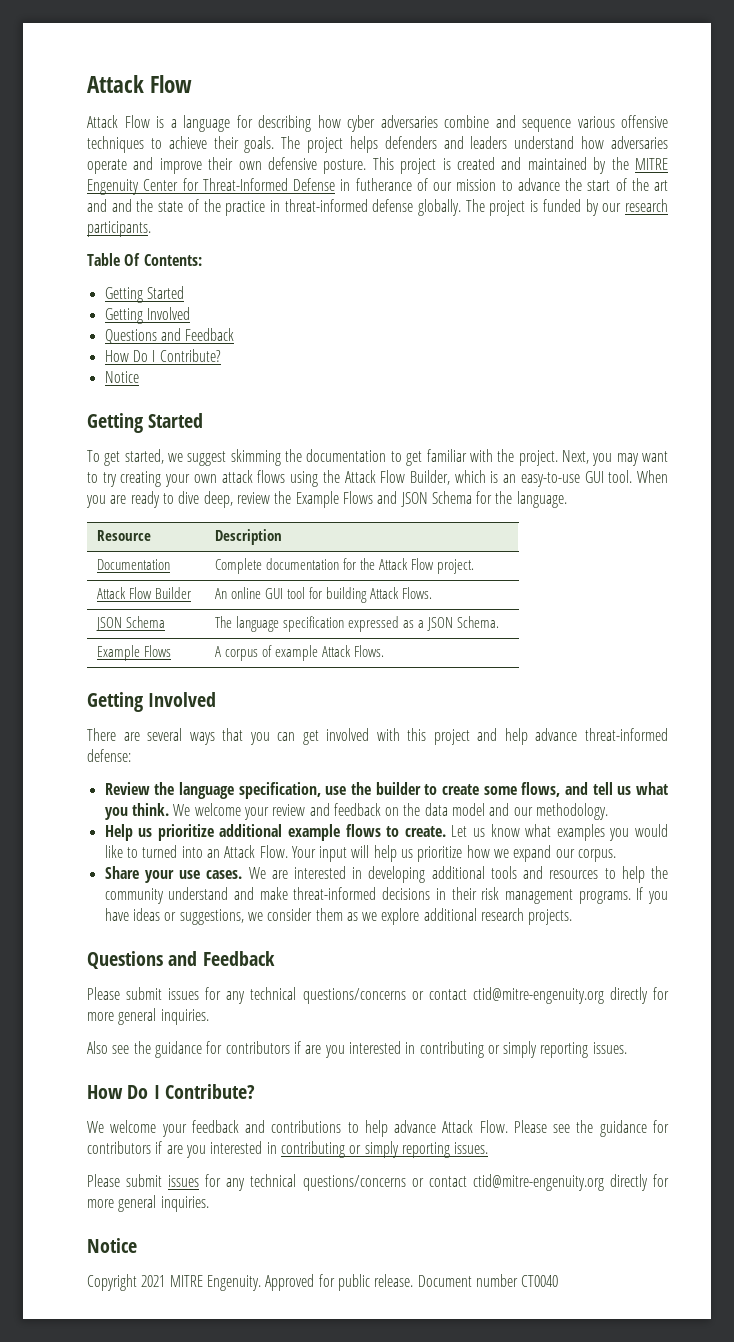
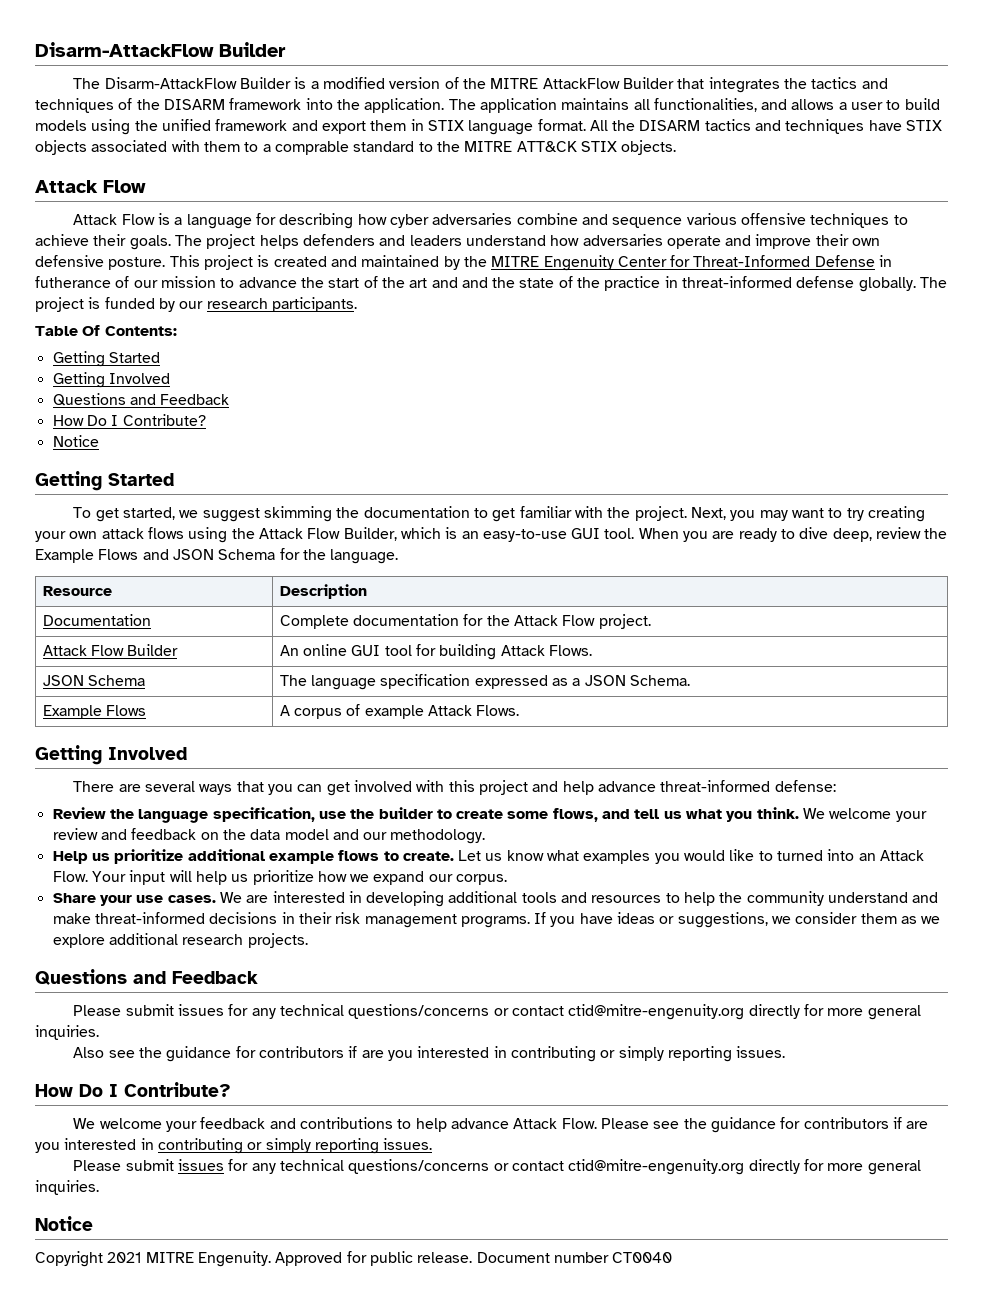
(87, 84) none -> [35,42,286,57] [73,77,888,93] [35,98,940,113] [35,119,943,135] [35,140,677,155] Disarm-AttackFlow Builder // The Disarm-AttackFlow Builder is a modified version of the MITRE AttackFlow Builder that integrates the tactics and techniques of the DISARM framework into the application. The application maintains all functionalities, and allows a user to build models using the unified framework and export them in STIX language format. All the DISARM tactics and techniques have STIX objects associated with them to a comprable standard to the MITRE ATT&CK STIX objects. //

